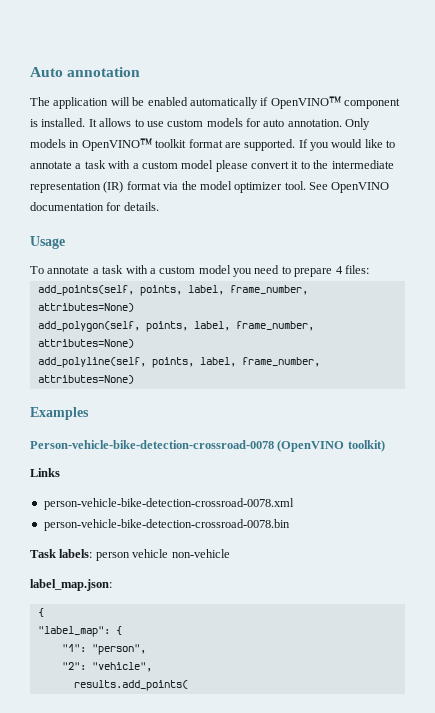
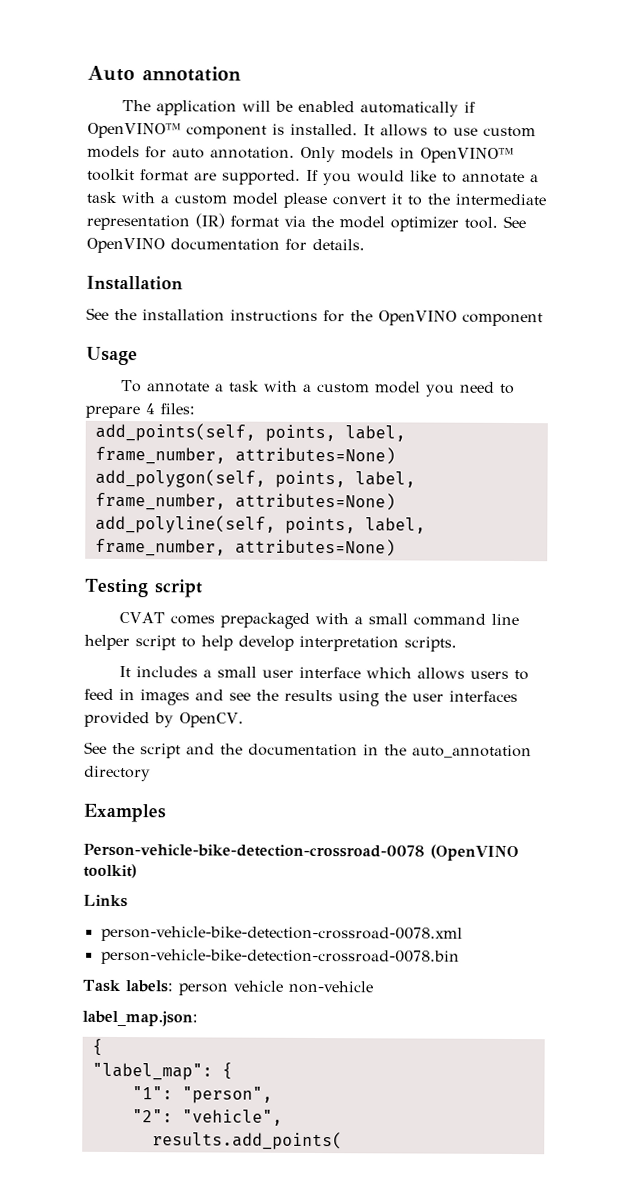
(159, 206) none -> [86,275,183,291] [86,307,543,327] // Installation // See the installation instructions for the OpenVINO component
(134, 379) none -> [84,578,203,598] [118,612,519,629] [84,634,457,652] [118,666,529,681] [84,688,518,707] [84,711,244,728] [84,741,532,759] [84,765,151,782] // Testing script // CVAT comes prepackaged with a small command line helper script to help develop interpretation scripts. // It includes a small user interface which allows users to feed in images and see the results using the user interfaces provided by OpenCV. // See the script and the documentation in the auto_annotation directory

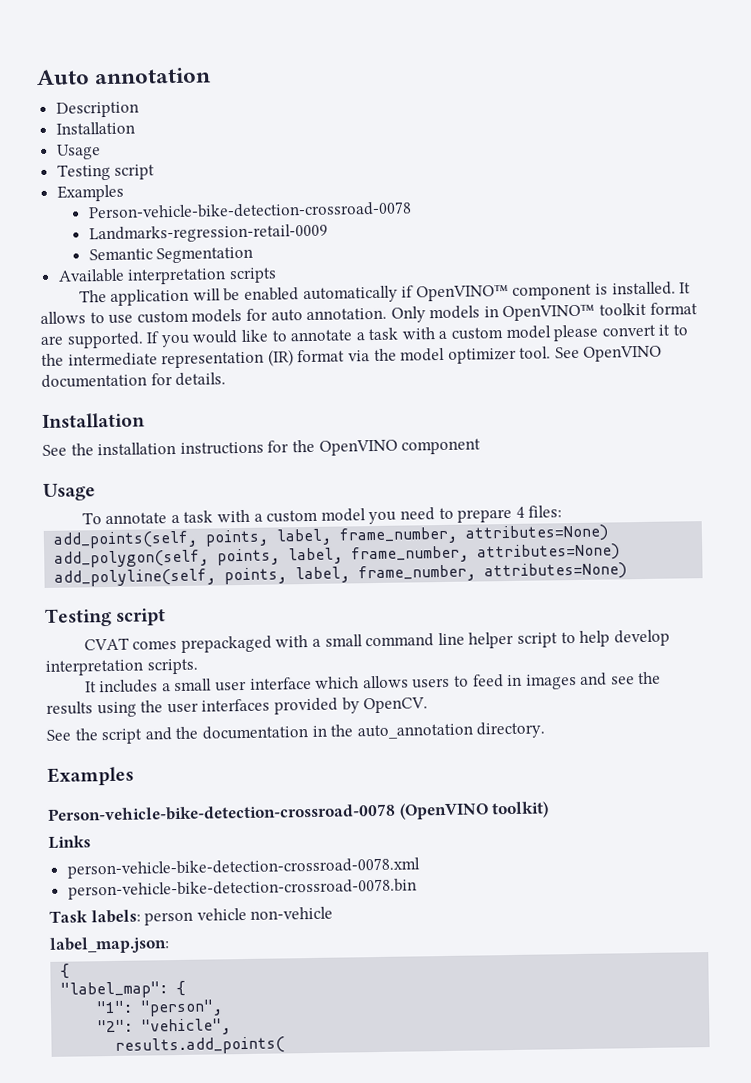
(241, 74) none -> [55,101,139,118] [55,121,135,135] [56,144,101,160] [56,163,156,181] [56,184,124,202] [87,201,412,220] [88,223,328,244] [88,246,254,264] [57,267,277,285] // Description // Installation // Usage // Testing script // Examples // Person-vehicle-bike-detection-crossroad-0078 // Landmarks-regression-retail-0009 // Semantic Segmentation // Available interpretation scripts
[84,765,151,782] directory -> [476,721,546,739] directory.

